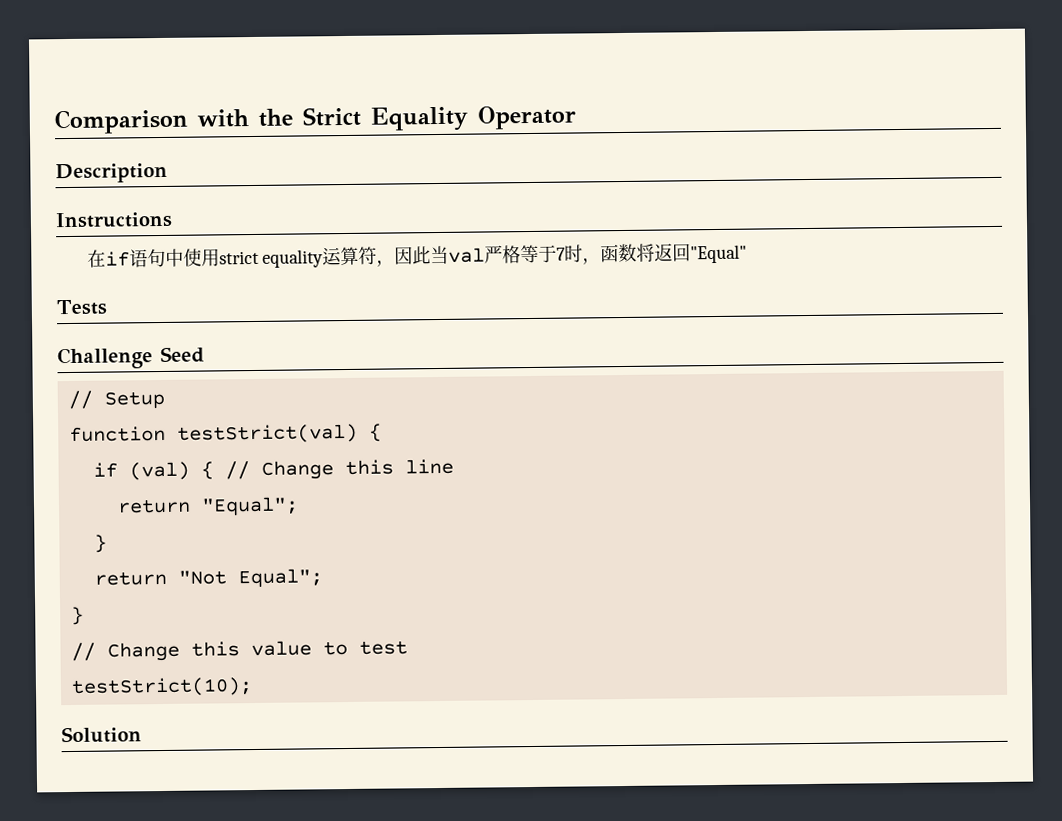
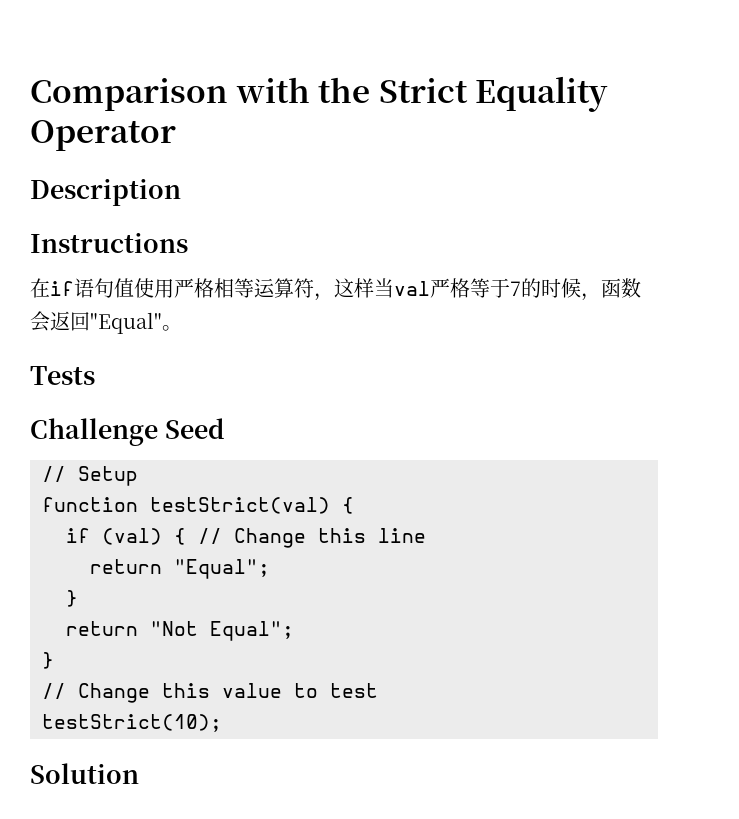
[164,248,324,268] 中使用strict equality -> [114,278,254,298] 值使用严格相等
[394,246,432,265] 因此 -> [334,278,374,298] 这样
[564,243,656,265] 时，函数将 -> [521,278,641,301] [30,311,50,332] 的时候，函数会
(748, 254) none -> [162,325,182,331] 。

